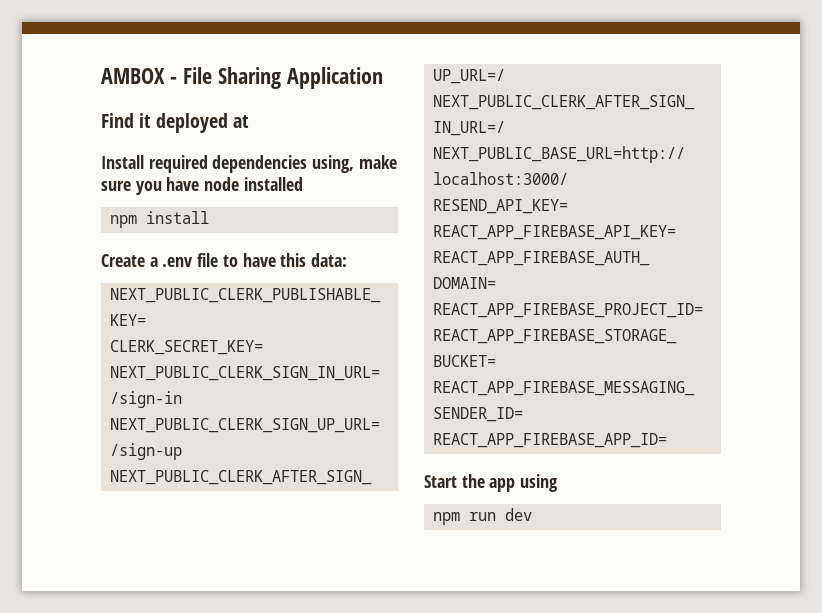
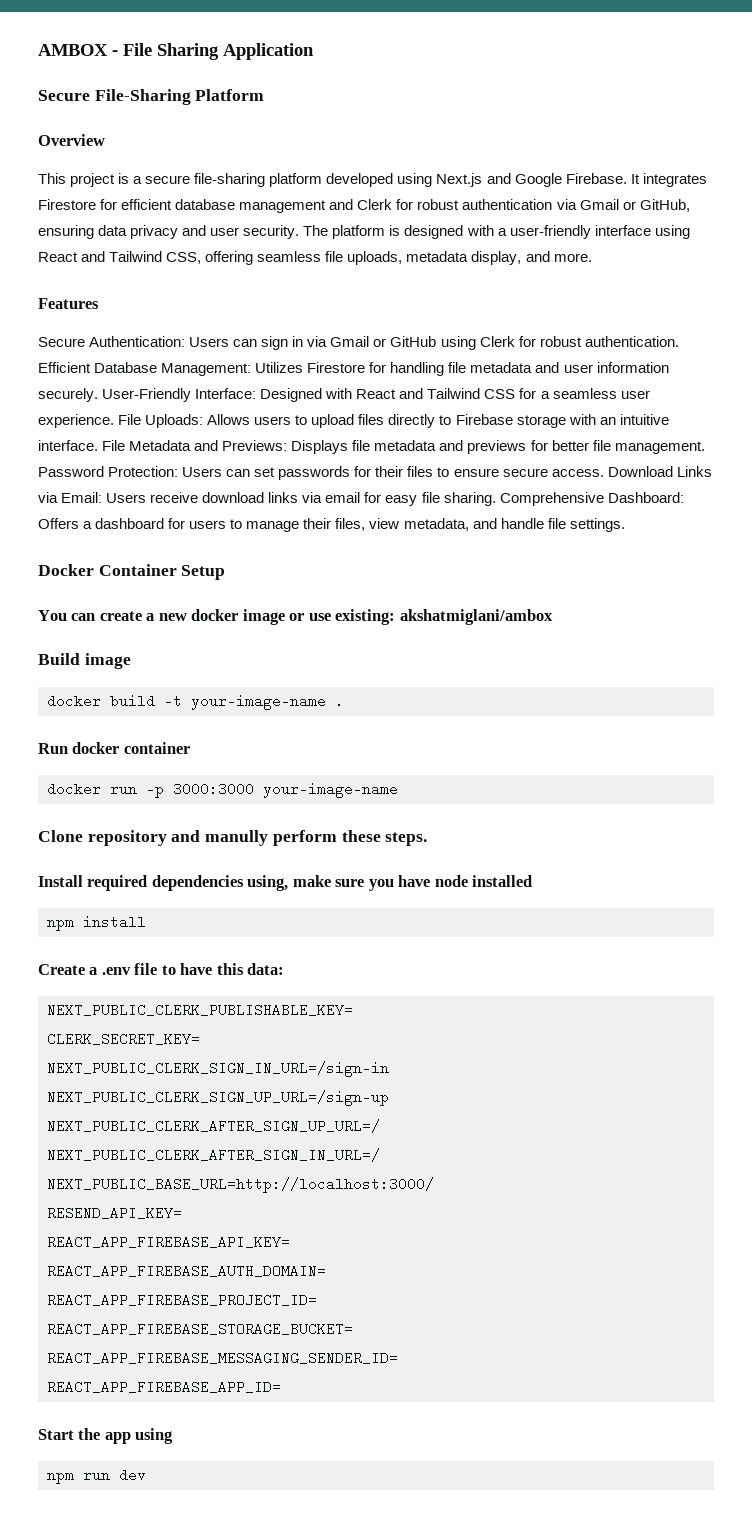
[101,113,249,133] Find it deployed at -> [38,89,265,105] [38,134,105,146] [38,173,707,187] [38,199,690,213] [38,225,690,239] [38,251,592,265] [38,298,99,309] [38,336,679,350] [38,362,669,376] [38,388,650,402] [38,414,669,428] [38,440,705,454] [38,466,712,480] [38,492,684,506] [38,518,625,532] [38,564,226,580] [38,609,553,625] [38,653,131,669] [47,694,344,710] [38,742,190,754] [47,782,398,798] [38,830,428,846] Secure File-Sharing Platform // Overview // This project is a secure file-sharing platform developed using Next.js and Google Firebase. It integrates Firestore for efficient database management and Clerk for robust authentication via Gmail or GitHub, ensuring data privacy and user security. The platform is designed with a user-friendly interface using React and Tailwind CSS, offering seamless file uploads, metadata display, and more. // Features // Secure Authentication: Users can sign in via Gmail or GitHub using Clerk for robust authentication. Efficient Database Management: Utilizes Firestore for handling file metadata and user information securely. User-Friendly Interface: Designed with React and Tailwind CSS for a seamless user experience. File Uploads: Allows users to upload files directly to Firebase storage with an intuitive interface. File Metadata and Previews: Displays file metadata and previews for better file management. Password Protection: Users can set passwords for their files to ensure secure access. Download Links via Email: Users receive download links via email for easy file sharing. Comprehensive Dashboard: Offers a dashboard for users to manage their files, view metadata, and handle file settings. // Docker Container Setup // You can create a new docker image or use existing: akshatmiglani/ambox // Build image // docker build -t your-image-name . // Run docker container // docker run -p 3000:3000 your-image-name // Clone repository and manully perform these steps.

